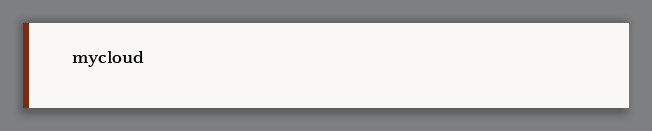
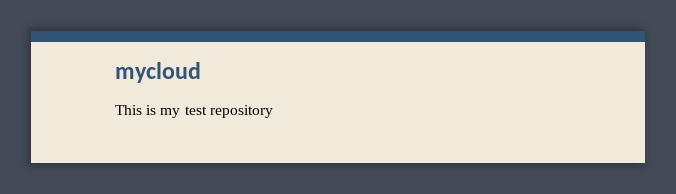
(144, 59) none -> [115,105,273,118] // This is my test repository

